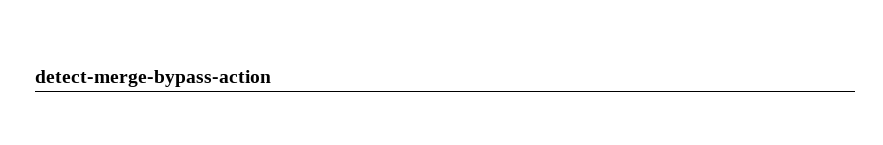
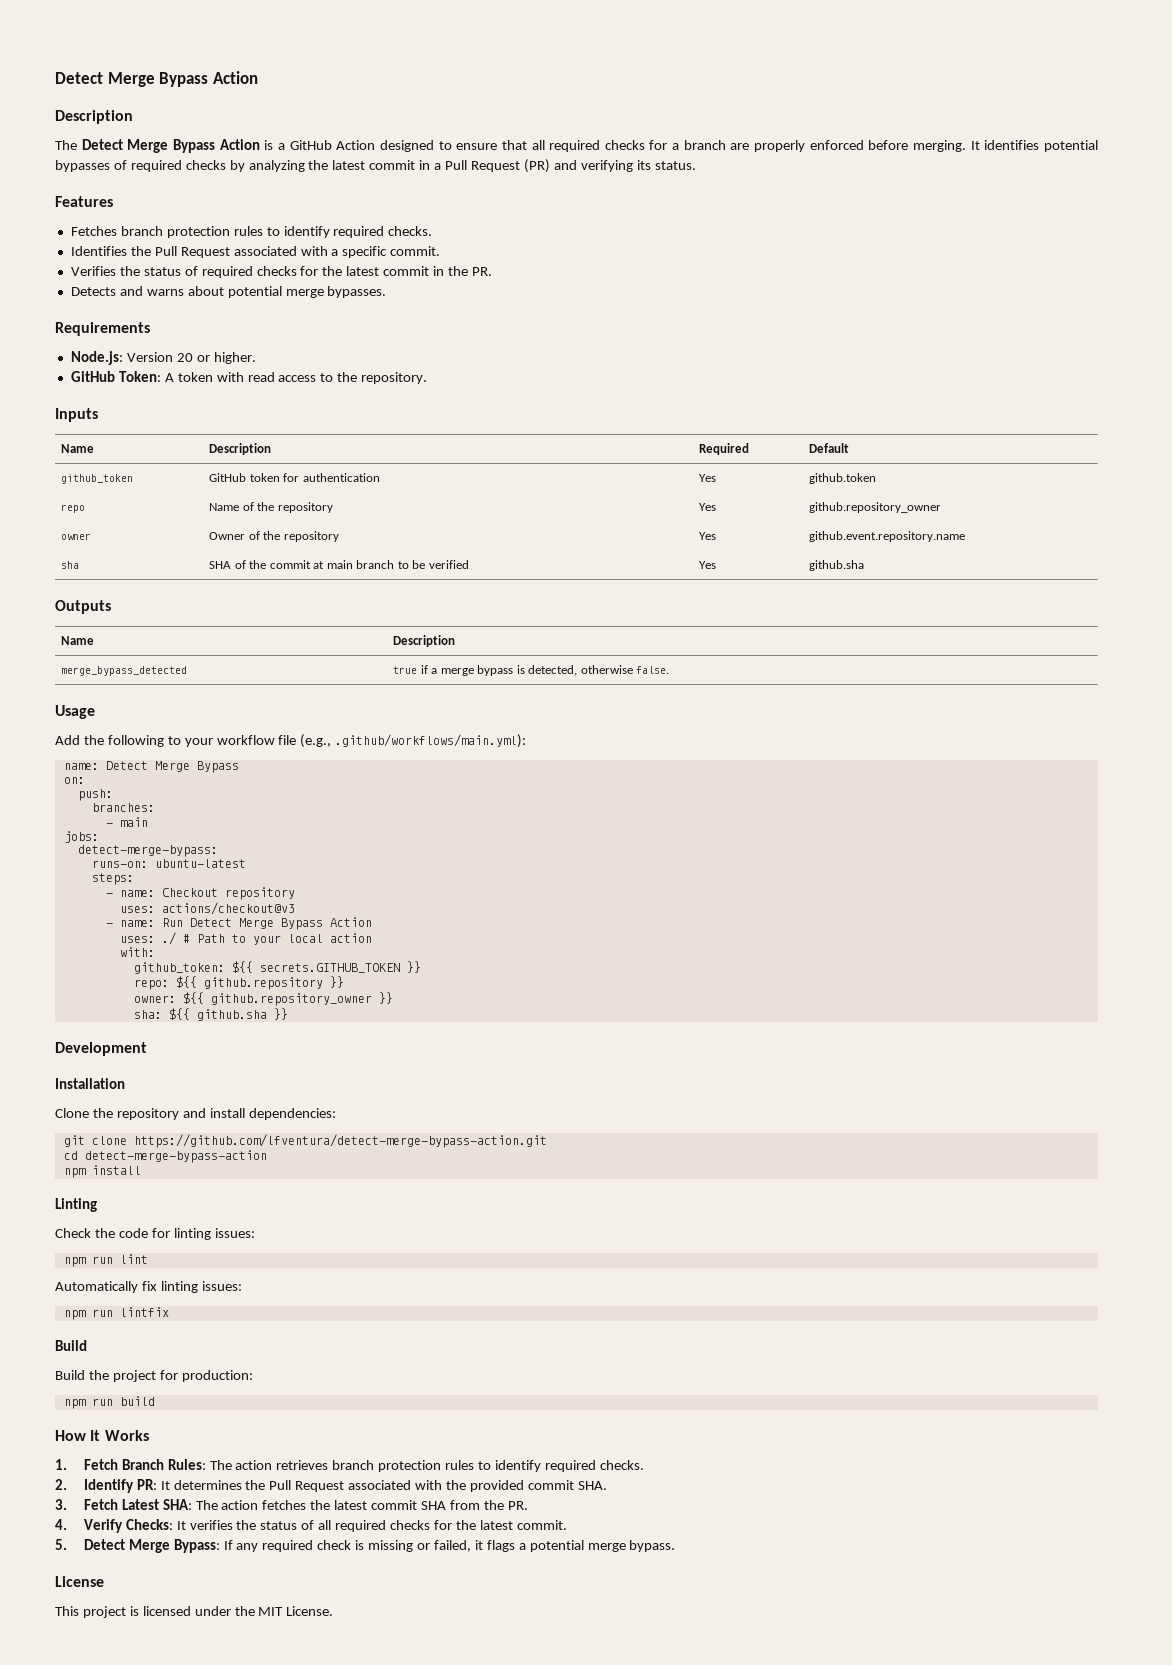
[35,70,271,87] detect-merge-bypass-action -> [55,71,258,87] [55,110,133,124] [55,139,1099,153] [55,159,696,173] [55,196,113,207] [70,226,433,238] [70,246,441,258] [70,266,492,278] [70,286,387,298] [55,322,150,336] [70,351,256,365] [70,371,428,384] [55,408,98,422] [61,444,95,453] [209,443,272,455] [699,443,750,455] [809,443,850,453] [61,474,134,484] [209,473,380,482] [699,474,717,482] [809,473,877,484] [61,504,86,513] [209,502,333,513] [699,503,717,511] [809,502,942,513] [61,533,92,540] [209,531,339,542] [699,532,717,540] [809,531,966,542] [61,561,80,569] [209,560,469,569] [699,561,717,569] [809,560,865,571] [55,600,111,614] [61,636,95,645] [393,635,456,647] [61,666,188,676] [393,665,670,676] [55,705,95,719] [55,734,527,748] [63,761,239,773] [63,777,85,784] [77,789,113,801] [91,803,155,812] [105,817,148,827] [63,831,99,843] [77,845,218,857] [91,859,246,868] [91,873,134,885] [105,887,295,900] [119,902,295,915] [105,917,372,930] [119,932,372,945] [119,947,155,957] [133,961,421,974] [133,976,344,990] [133,992,393,1006] [133,1008,288,1021] [55,1042,147,1056] [55,1078,125,1089] [55,1108,336,1120] [63,1134,547,1148] [63,1150,267,1163] [63,1165,141,1178] [55,1198,97,1212] [55,1228,255,1240] [63,1254,148,1267] [55,1281,242,1293] [63,1307,169,1320] [55,1340,87,1351] [55,1370,253,1382] [63,1396,155,1409] [55,1430,149,1441] [55,1459,644,1472] [55,1479,607,1493] [55,1499,528,1510] [55,1519,567,1533] [55,1539,676,1553] [55,1576,104,1587] [55,1606,334,1618] Detect Merge Bypass Action // Description // The Detect Merge Bypass Action is a GitHub Action designed to ensure that all required checks for a branch are properly enforced before merging. It identifies potential bypasses of required checks by analyzing the latest commit in a Pull Request (PR) and verifying its status. // Features // Fetches branch protection rules to identify required checks. // Identifies the Pull Request associated with a specific commit. // Verifies the status of required checks for the latest commit in the PR. // Detects and warns about potential merge bypasses. // Requirements // Node.js: Version 20 or higher. // GitHub Token: A token with read access to the repository. // Inputs // Name | Description | Required | Default // github_token | GitHub token for authentication | Yes | github.token // repo | Name of the repository | Yes | github.repository_owner // owner | Owner of the repository | Yes | github.event.repository.name // sha | SHA of the commit at main branch to be verified | Yes | github.sha // Outputs // Name | Description // merge_bypass_detected | true if a merge bypass is detected, otherwise false. // Usage // Add the following to your workflow file (e.g., .github/workflows/main.yml): // name: Detect Merge Bypass // on: // push: // branches: // - main // jobs: // detect-merge-bypass: // runs-on: ubuntu-latest // steps: // - name: Checkout repository // uses: actions/checkout@v3 // - name: Run Detect Merge Bypass Action // uses: ./ # Path to your local action // with: // github_token: ${{ secrets.GITHUB_TOKEN }} // repo: ${{ github.repository }} // owner: ${{ github.repository_owner }} // sha: ${{ github.sha }} // Development // Installation // Clone the repository and install dependencies: // git clone https://github.com/lfventura/detect-merge-bypass-action.git // cd detect-merge-bypass-action // npm install // Linting // Check the code for linting issues: // npm run lint // Automatically fix linting issues: // npm run lintfix // Build // Build the project for production: // npm run build // How It Works // 1. Fetch Branch Rules: The action retrieves branch protection rules to identify required checks. // 2. Identify PR: It determines the Pull Request associated with the provided commit SHA. // 3. Fetch Latest SHA: The action fetches the latest commit SHA from the PR. // 4. Verify Checks: It verifies the status of all required checks for the latest commit. // 5. Detect Merge Bypass: If any required check is missing or failed, it flags a potential merge bypass. // License // This project is licensed under the MIT License.

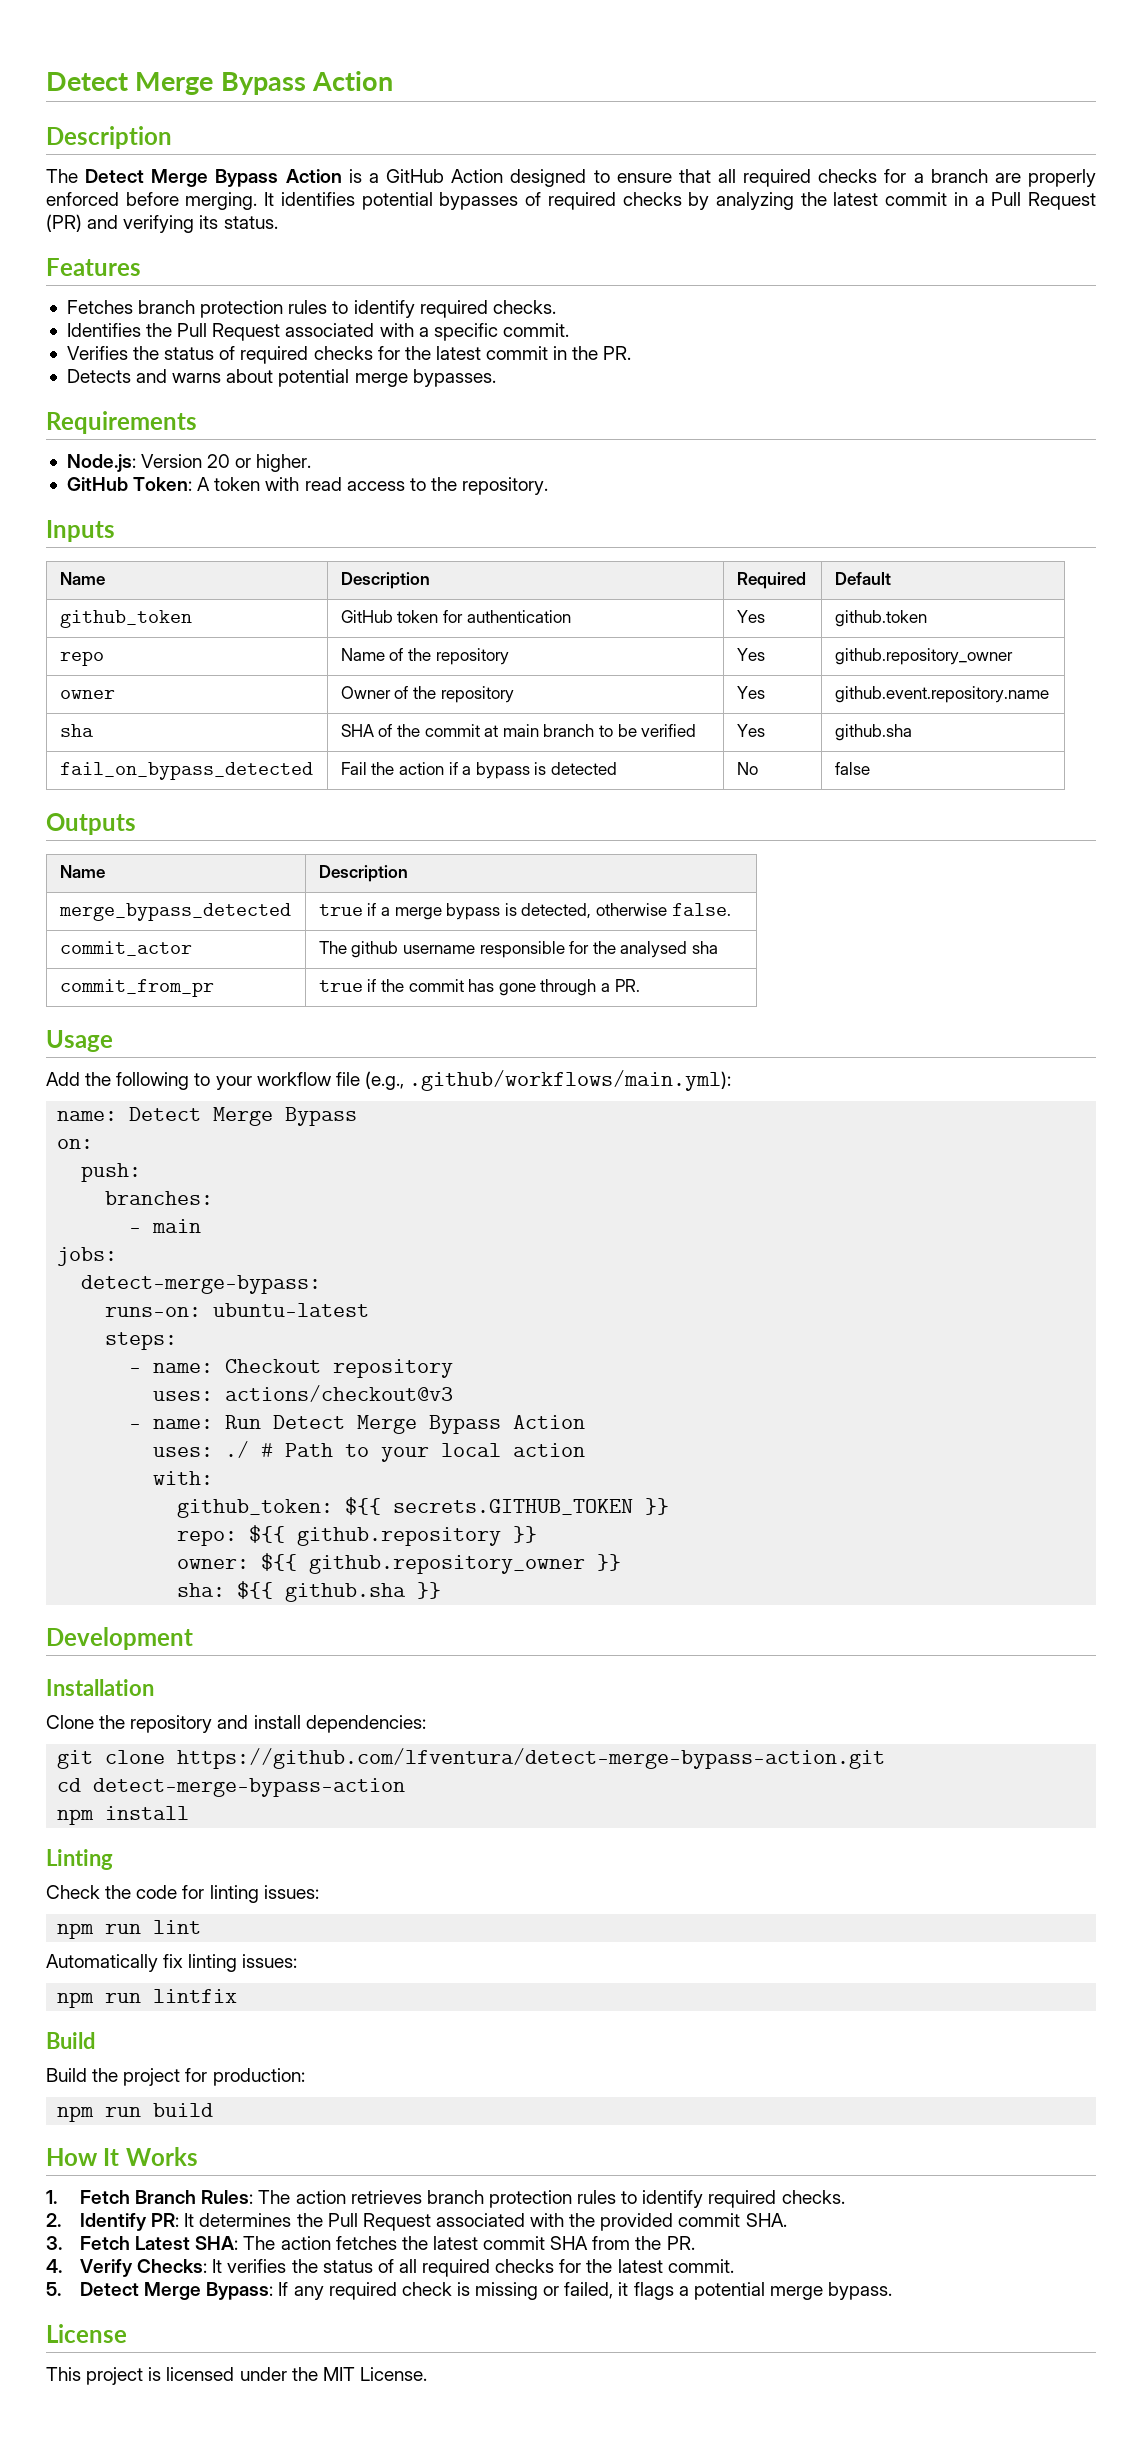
(865, 565) none -> [59,762,313,780] [340,762,617,779] [736,762,758,775] [834,762,870,775] // fail_on_bypass_detected | Fail the action if a bypass is detected | No | false
(670, 670) none -> [59,941,192,956] [318,941,718,958] [59,979,214,997] [318,979,640,996] // commit_actor | The github username responsible for the analysed sha // commit_from_pr | true if the commit has gone through a PR.

